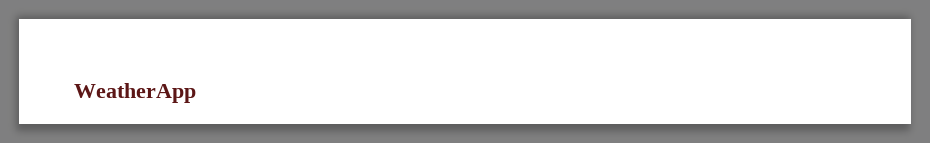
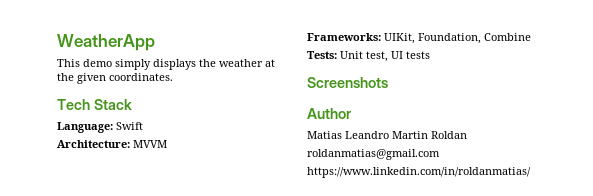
(196, 93) none -> [57,59,275,70] [57,73,173,84] [57,99,132,110] [57,122,143,133] [57,140,167,148] [307,33,531,44] [307,51,430,62] [307,77,388,88] [307,108,351,119] [307,131,467,139] [307,149,440,160] [307,167,531,178] // This demo simply displays the weather at the given coordinates. // Tech Stack // Language: Swift // Architecture: MVVM // Frameworks: UIKit, Foundation, Combine // Tests: Unit test, UI tests // Screenshots // Author // Matias Leandro Martin Roldan // roldanmatias@gmail.com // https://www.linkedin.com/in/roldanmatias/

